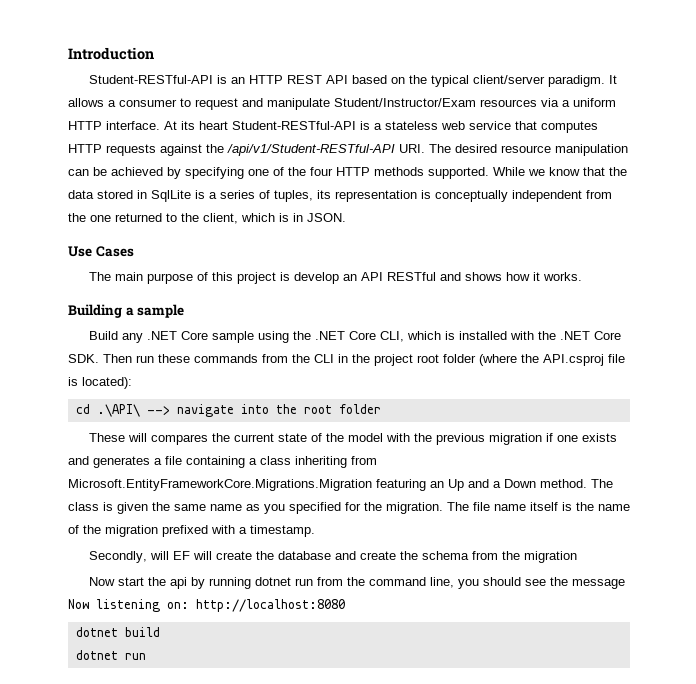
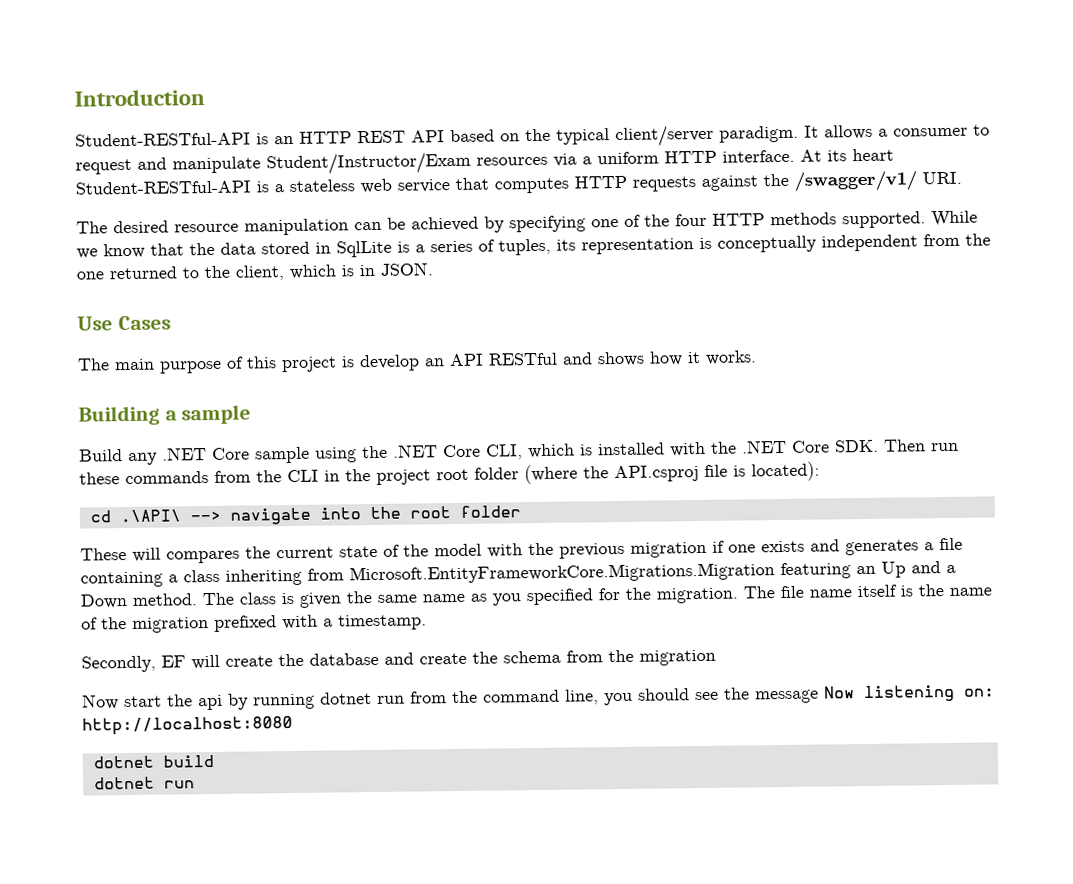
[227,144,395,156] /api/v1/Student-RESTful-API -> [794,170,917,192] /swagger/v1/
(425, 148) none -> (962, 178) //
[150,551,170,560] will -> (156, 664) none

